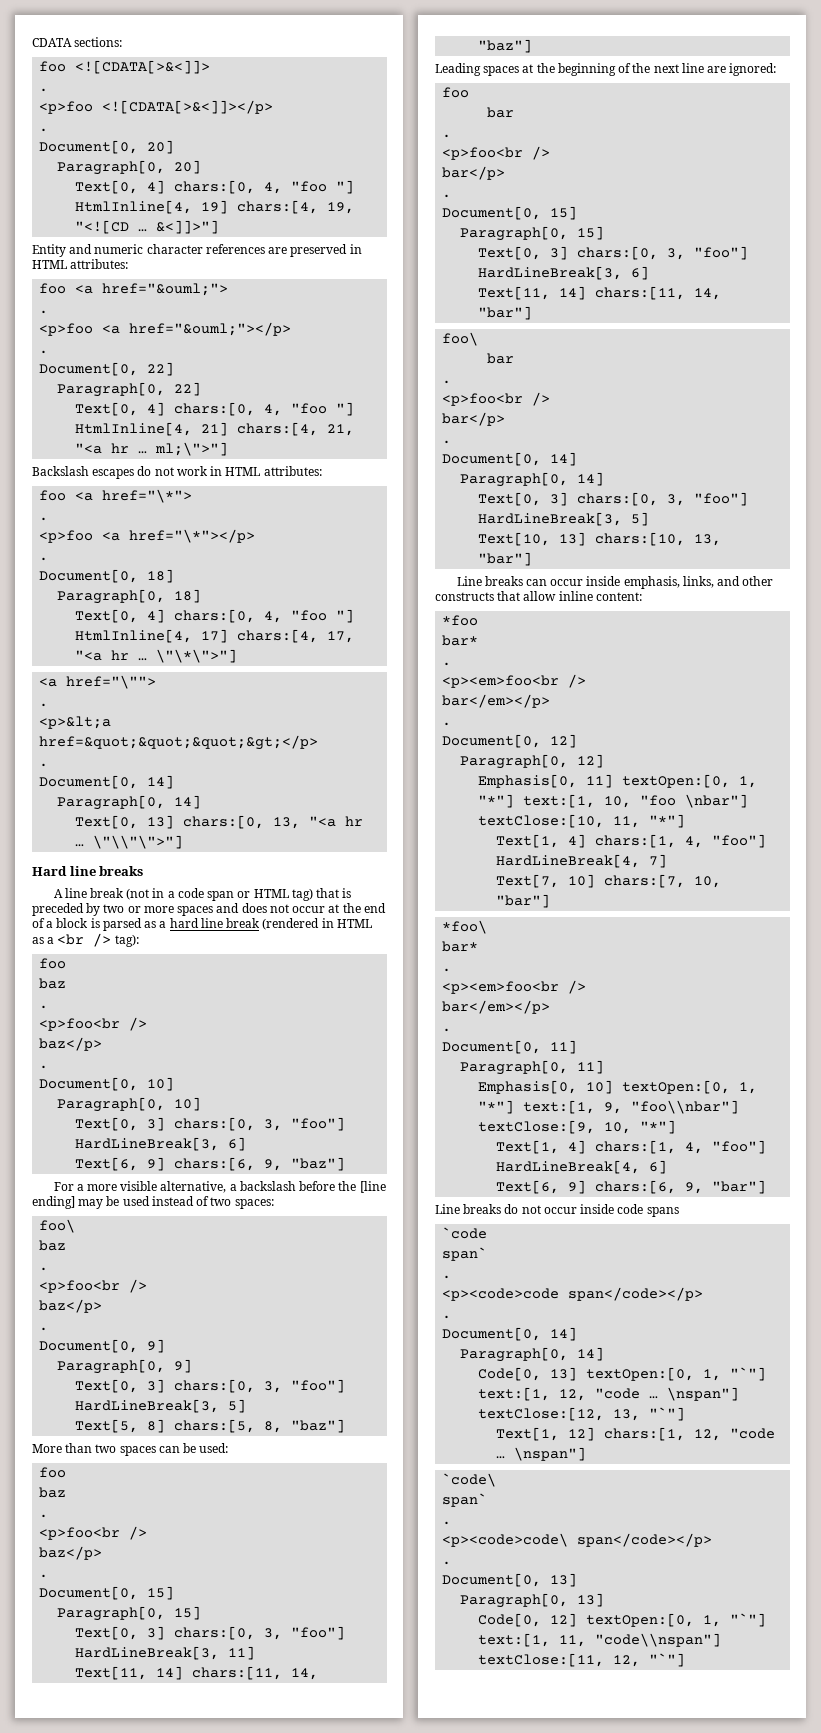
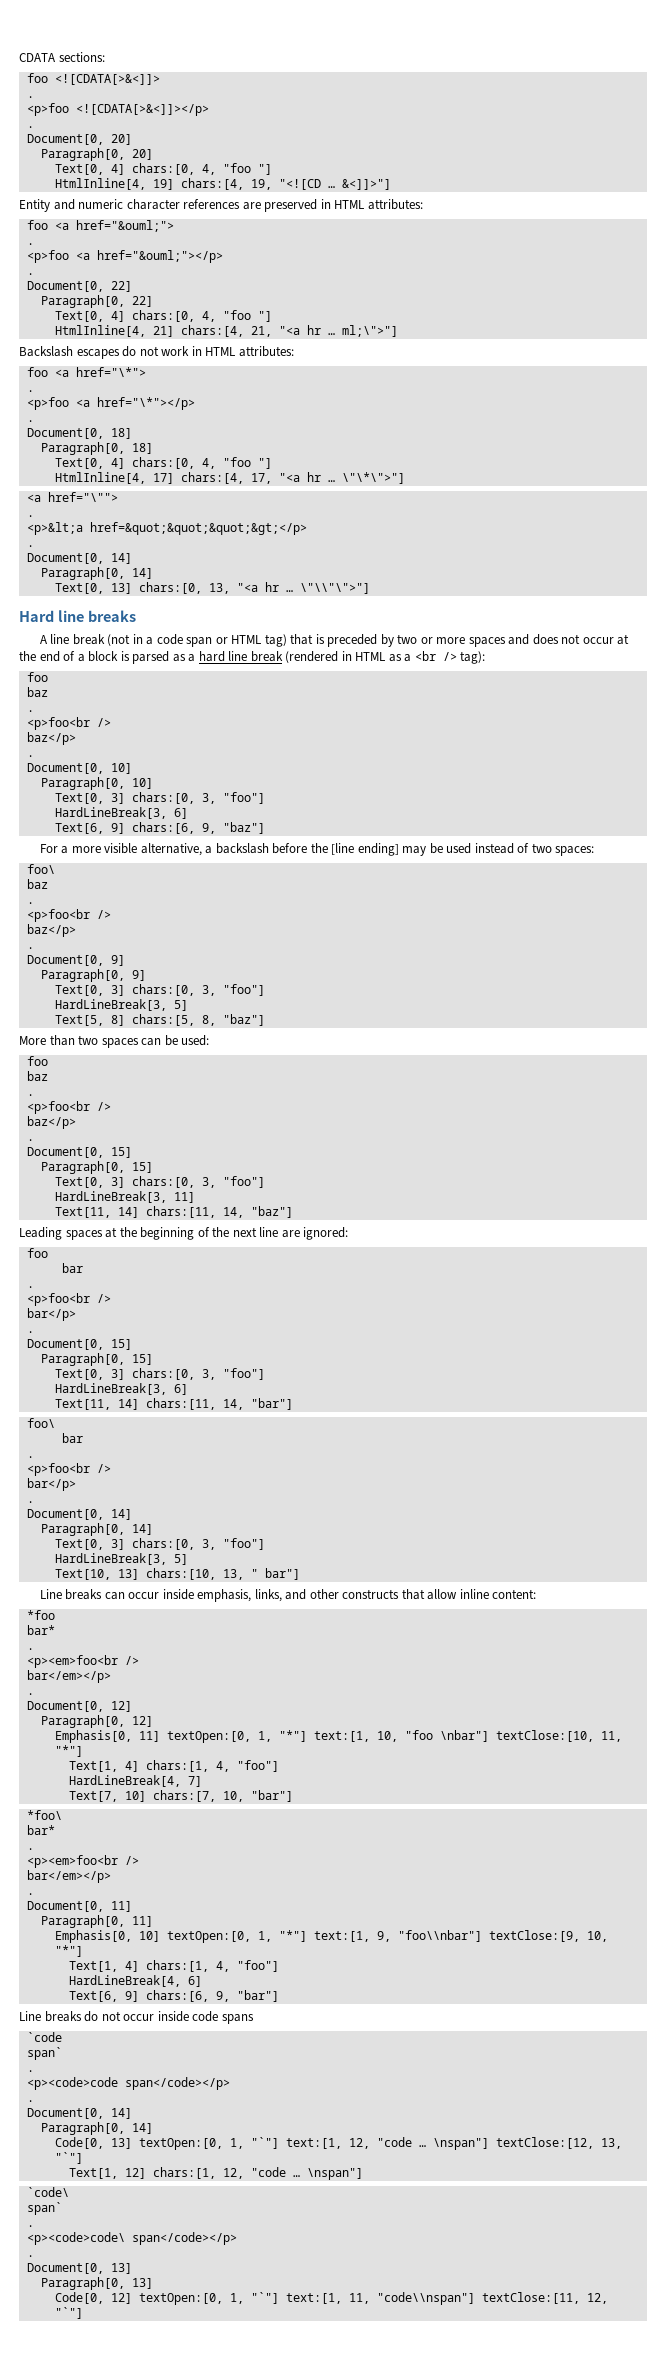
[478,552,533,566] "bar"] -> [250,1568,300,1580] " bar"]

